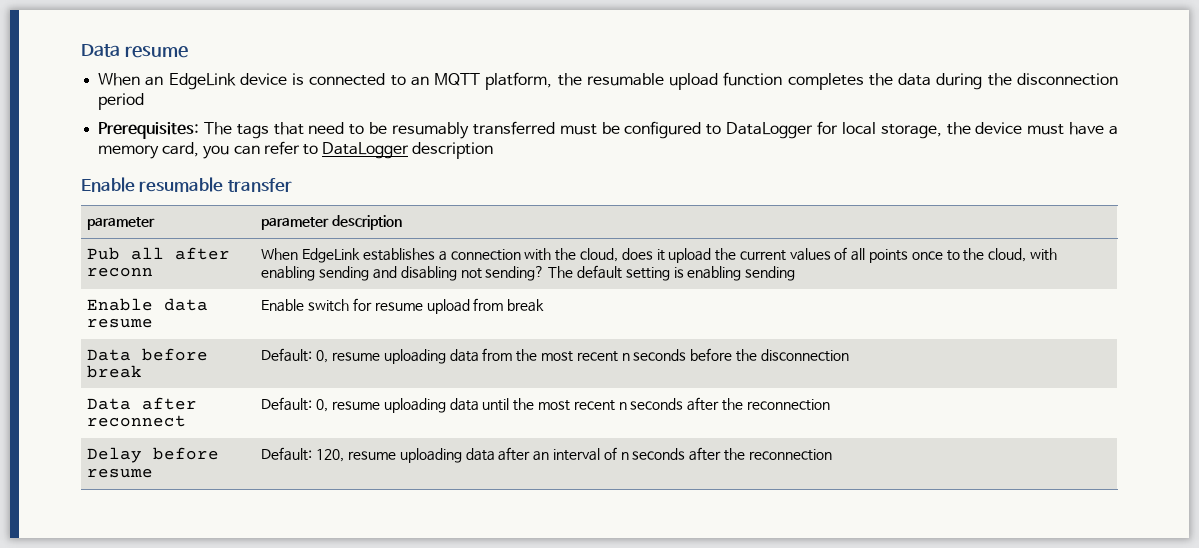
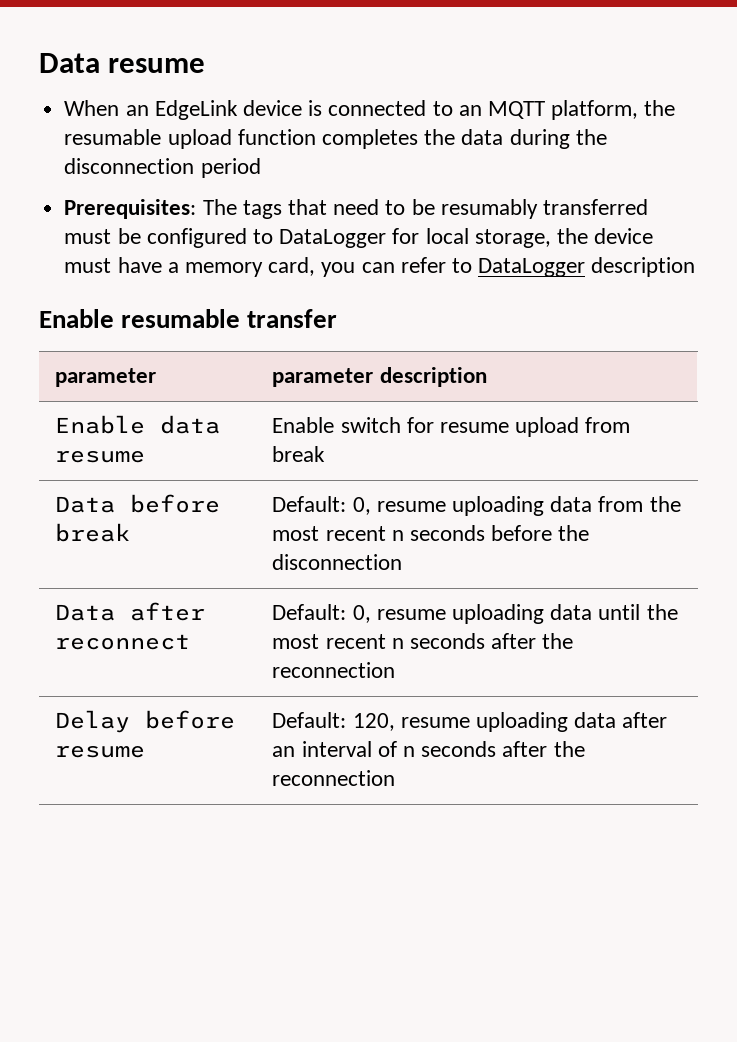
[87,247,231,260] [87,267,154,277] [261,247,1057,263] [261,265,796,281] // Pub all after reconn | When EdgeLink establishes a connection with the cloud, does it upload the current values of all points once to the cloud, with enabling sending and disabling not sending? The default setting is enabling sending -> (487, 377) none

